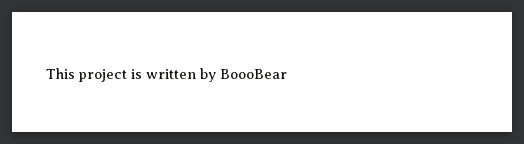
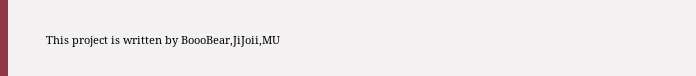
[220,69,287,79] BoooBear -> [181,36,280,47] BoooBear,JiJoii,MU

